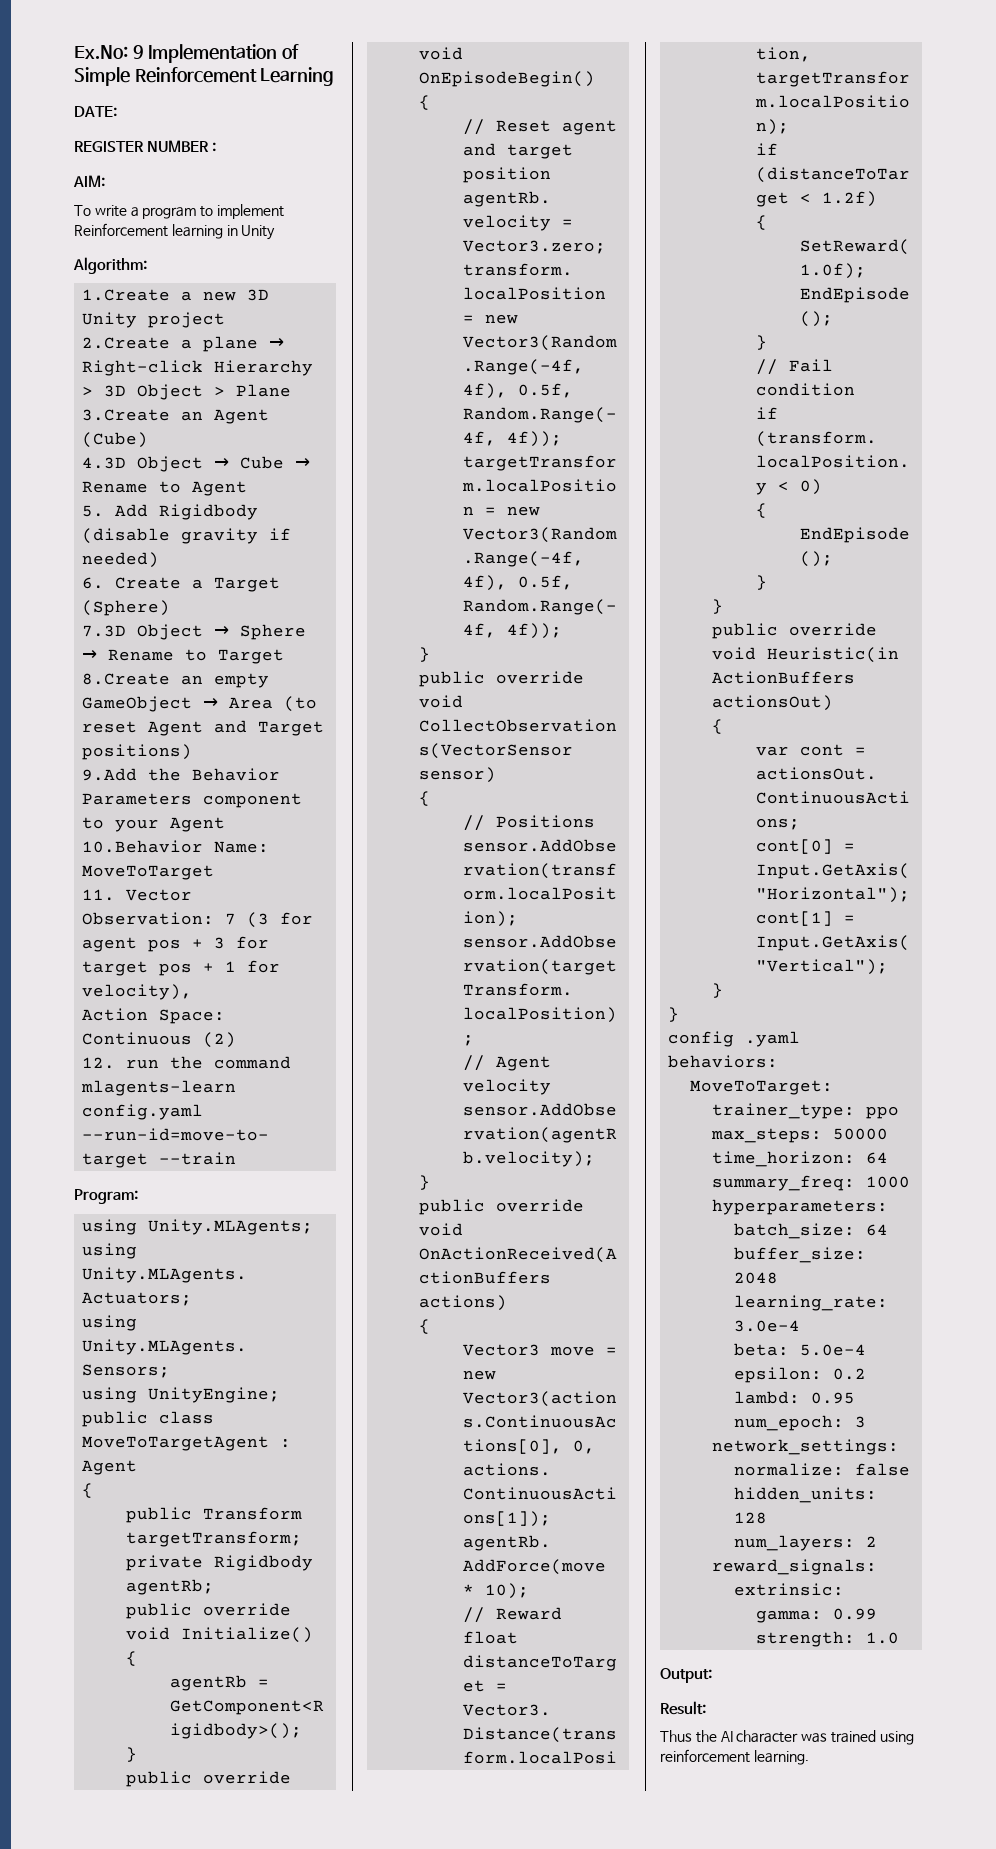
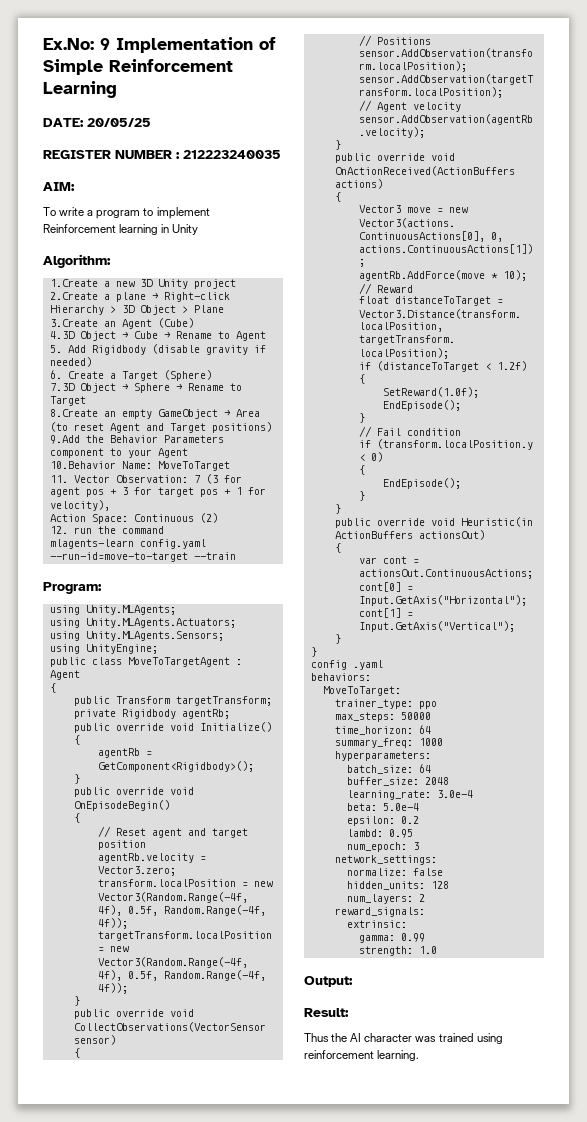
(117, 111) none -> [87,118,151,127] 20/05/25
(217, 147) none -> [183,150,281,159] 212223240035

